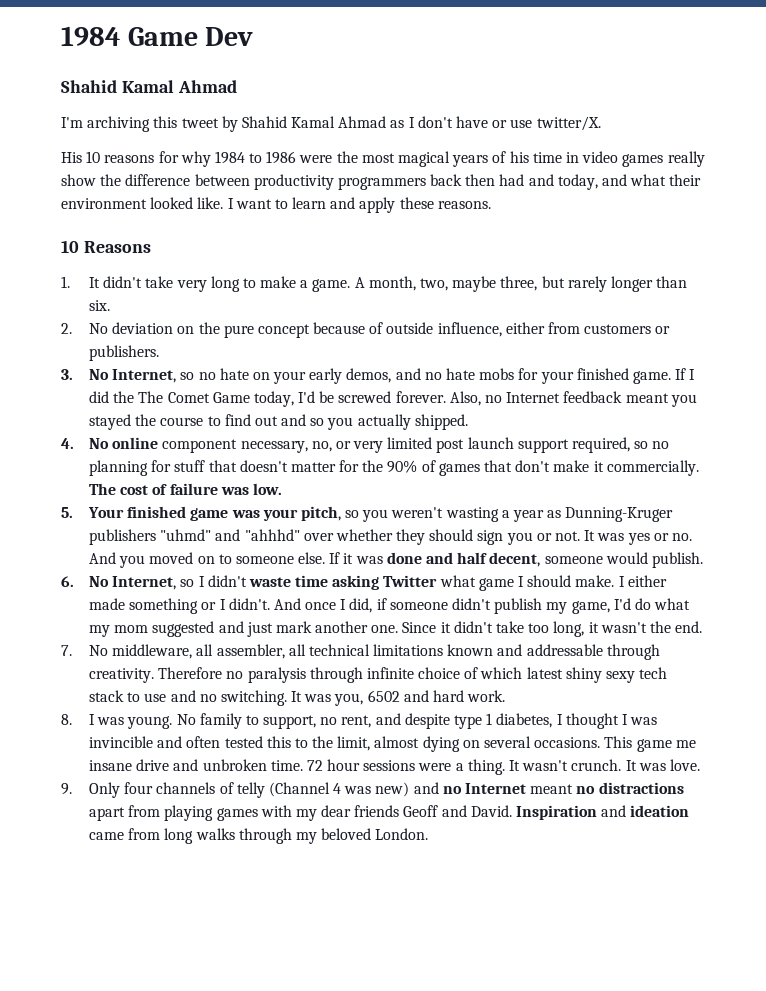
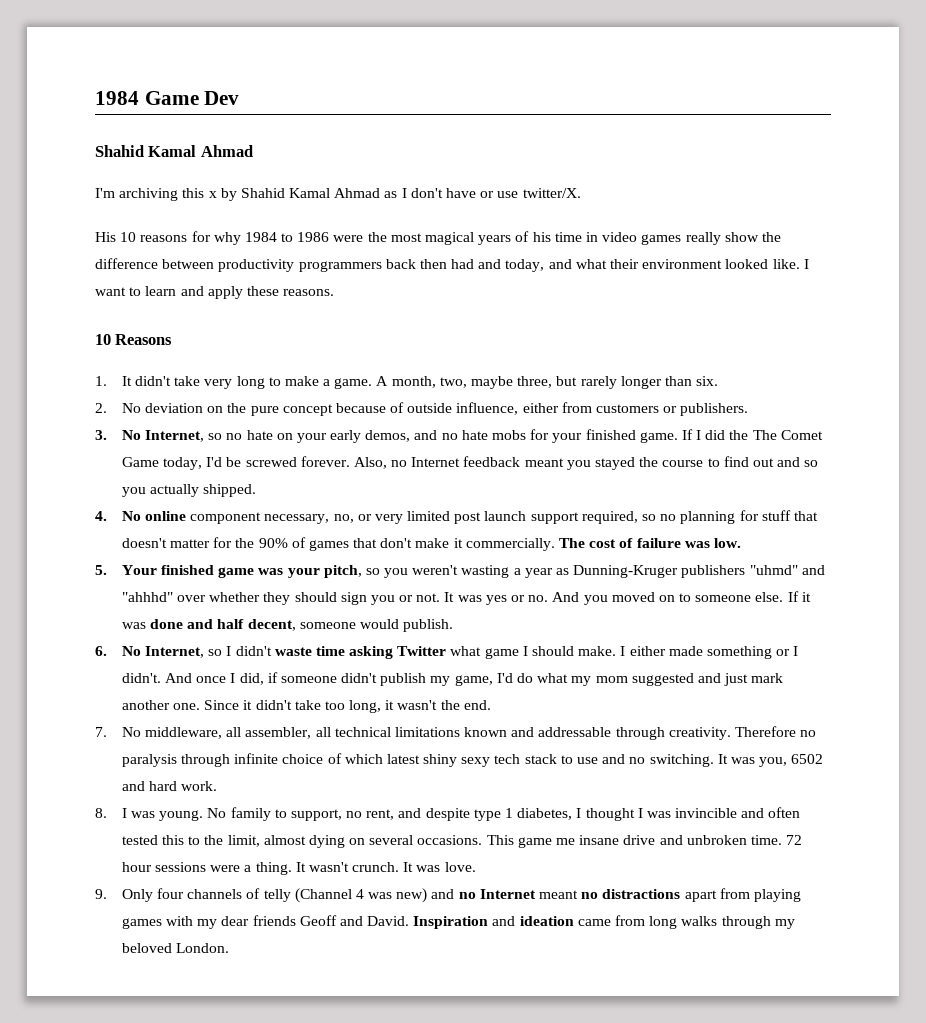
[181,118,219,128] tweet -> [208,191,217,198] x

